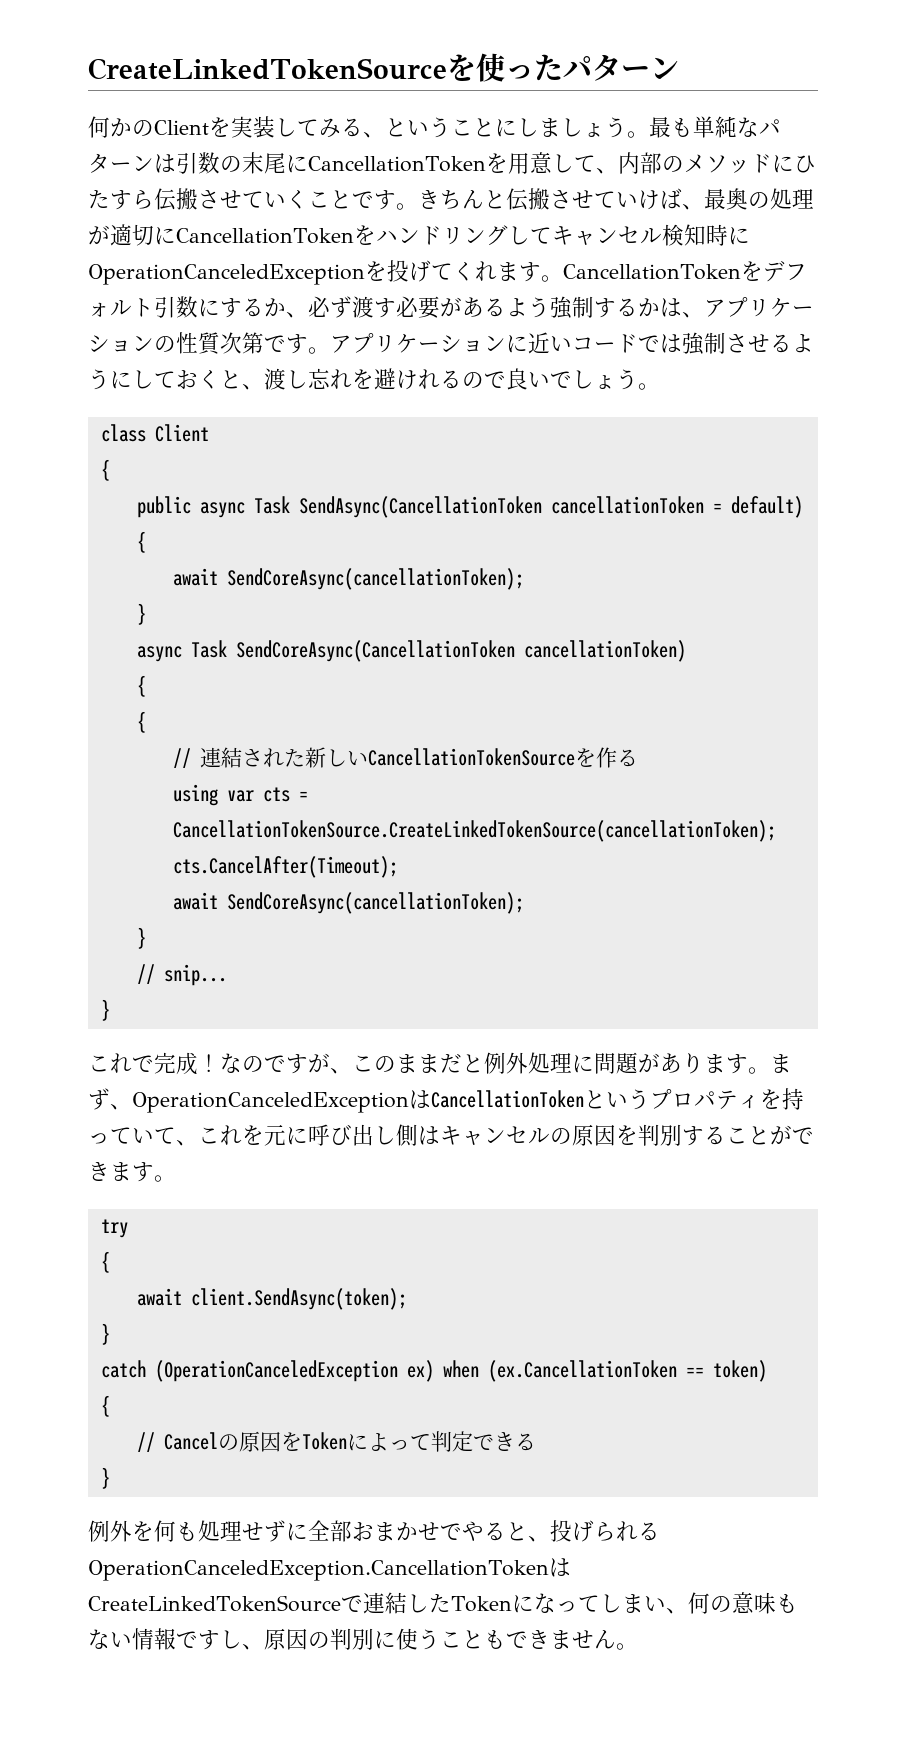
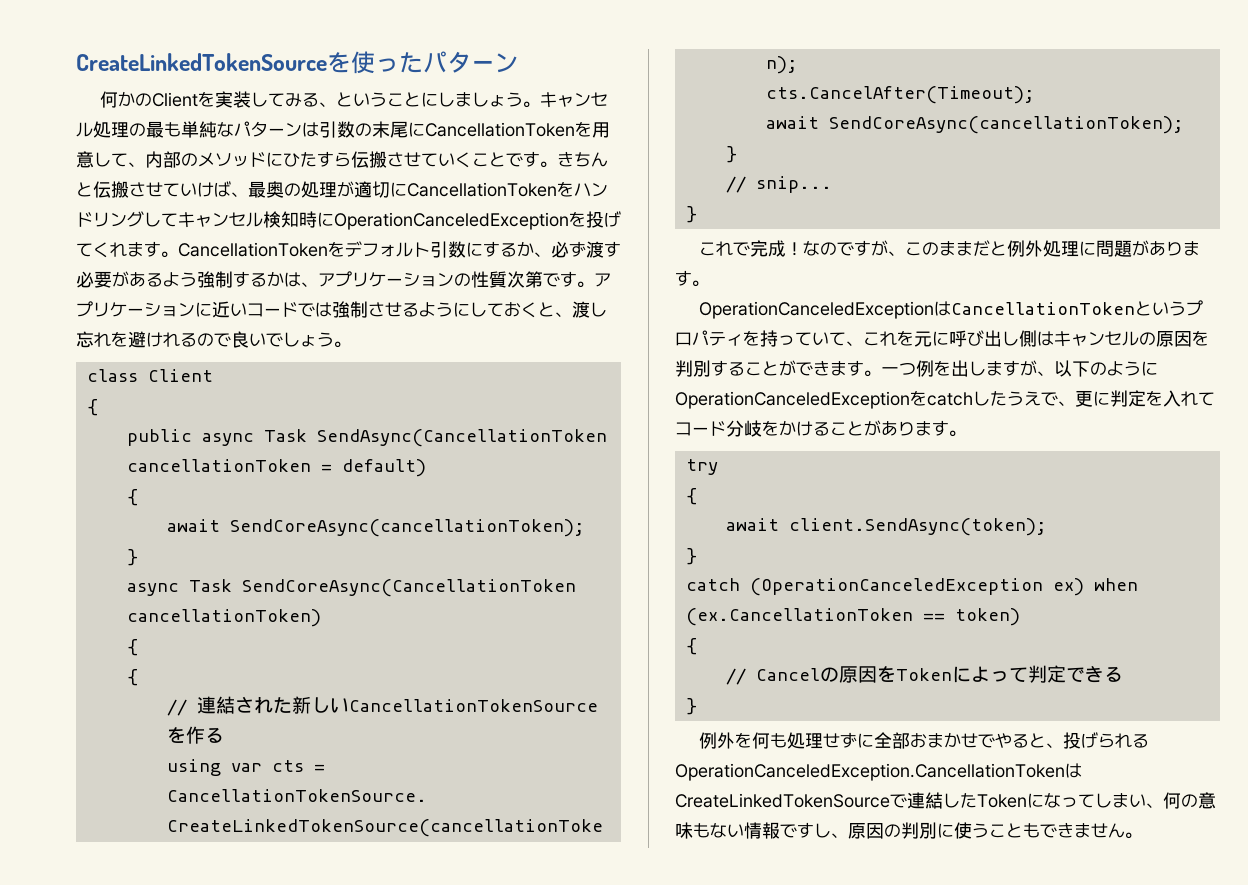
(649, 134) none -> [540,92,609,108] [76,121,146,138] キャンセル処理の
[770,1054,792,1073] [88,1088,132,1110] まず、 -> (709, 283) //
(176, 1178) none -> [881,360,1158,377] [675,390,1215,409] [675,420,966,437] 一つ例を出しますが、以下のようにOperationCanceledExceptionをcatchしたうえで、更に判定を入れてコード分岐をかけることがあります。

